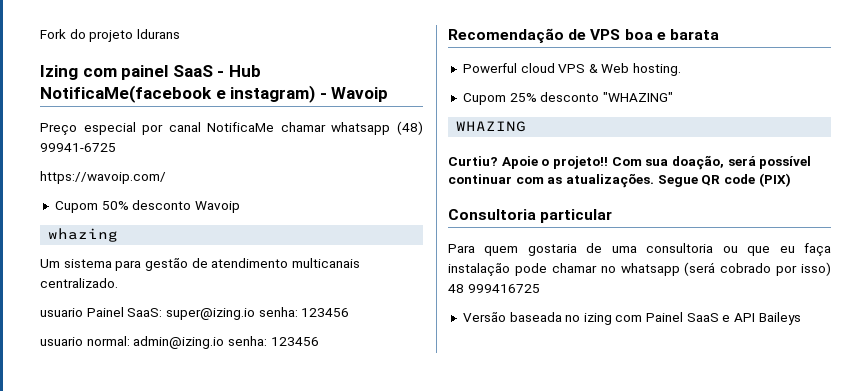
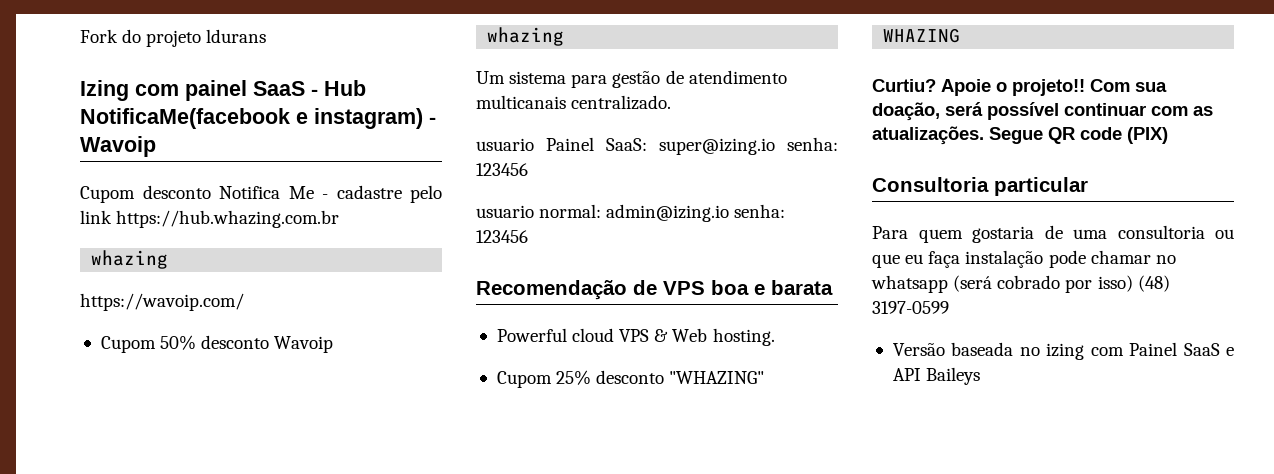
[40,121,423,135] [40,143,116,152] Preço especial por canal NotificaMe chamar whatsapp (48) 99941-6725 -> [80,185,442,203] [80,210,340,228] [91,250,169,269] Cupom desconto Notifica Me - cadastre pelo link https://hub.whazing.com.br // whazing
[448,284,540,293] 48 999416725 -> [1137,275,1170,292] [872,301,949,314] (48) 3197-0599

